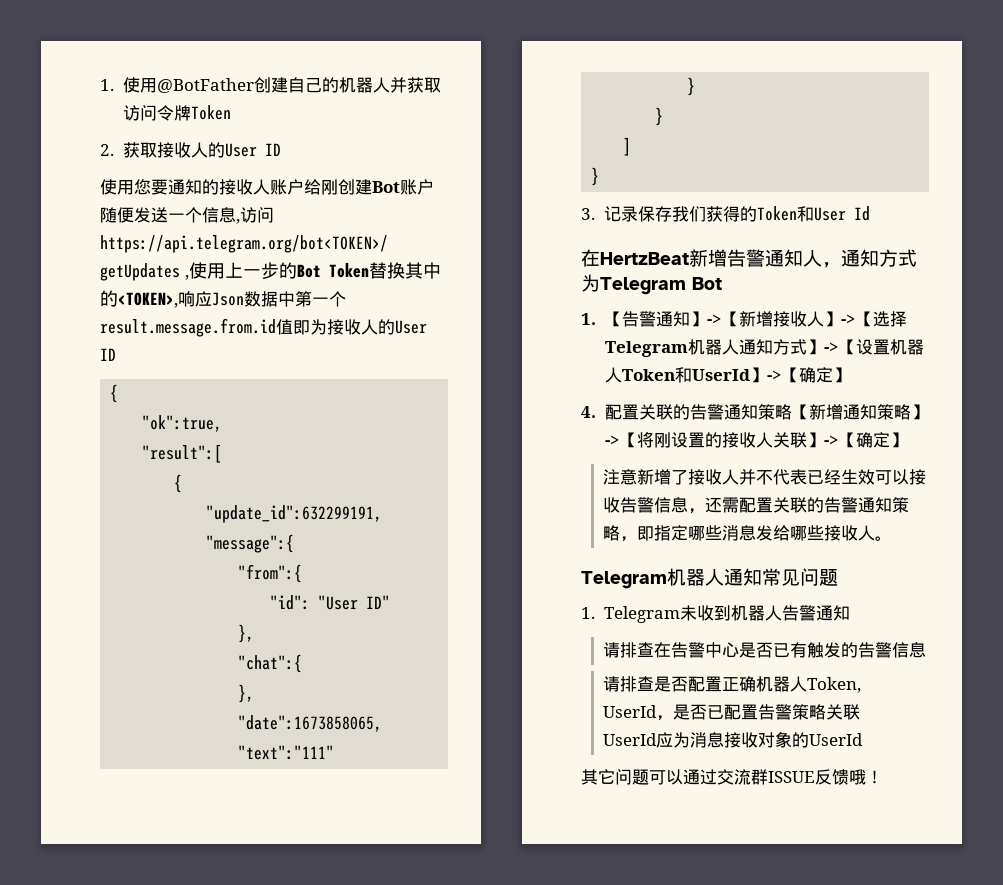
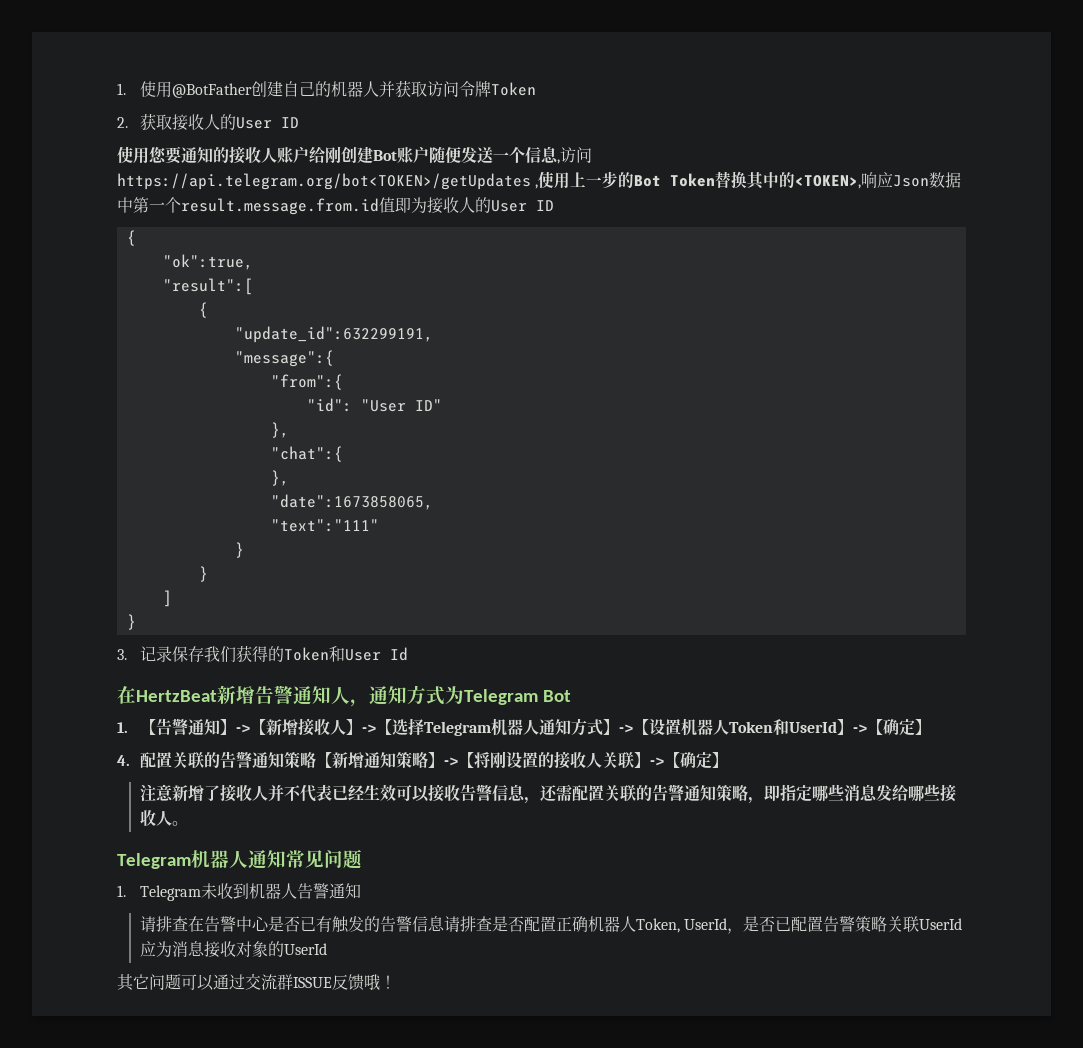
(927, 650) // -> (445, 923) none
(861, 712) // -> (920, 924) none

